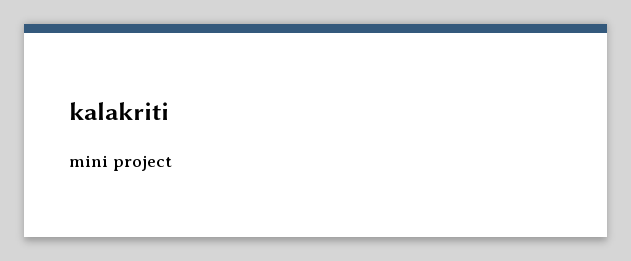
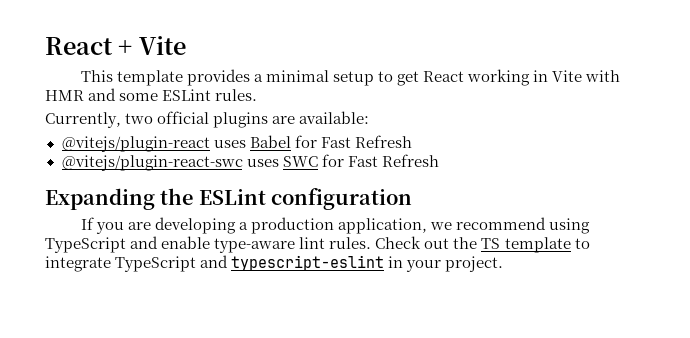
[69,102,169,120] [69,155,172,171] kalakriti // mini project -> [45,36,186,55] [80,69,621,86] [45,88,258,101] [45,111,370,128] [61,135,412,152] [61,154,439,171] [45,188,413,210] [80,217,591,234] [45,236,590,253] [45,255,504,272] React + Vite // This template provides a minimal setup to get React working in Vite with HMR and some ESLint rules. // Currently, two official plugins are available: // @vitejs/plugin-react uses Babel for Fast Refresh // @vitejs/plugin-react-swc uses SWC for Fast Refresh // Expanding the ESLint configuration // If you are developing a production application, we recommend using TypeScript and enable type-aware lint rules. Check out the TS template to integrate TypeScript and typescript-eslint in your project.

